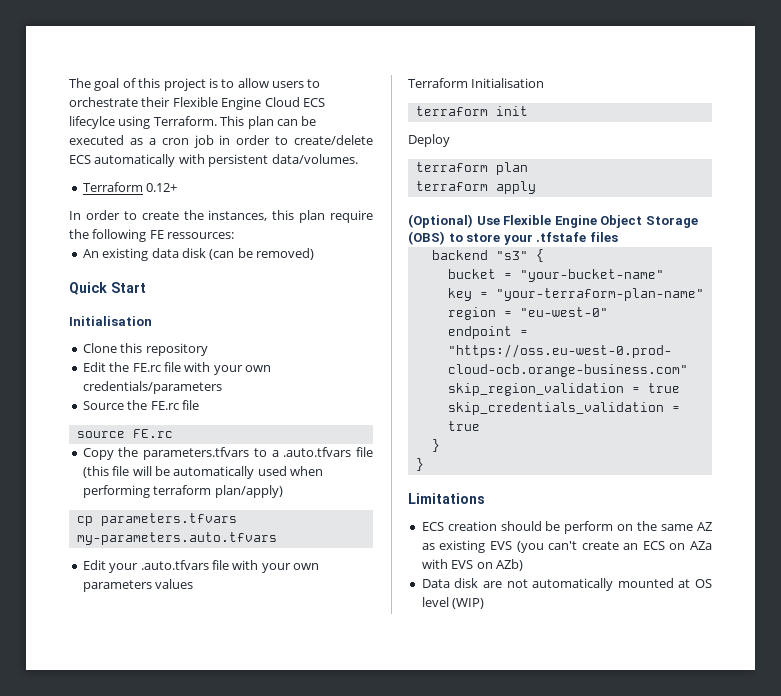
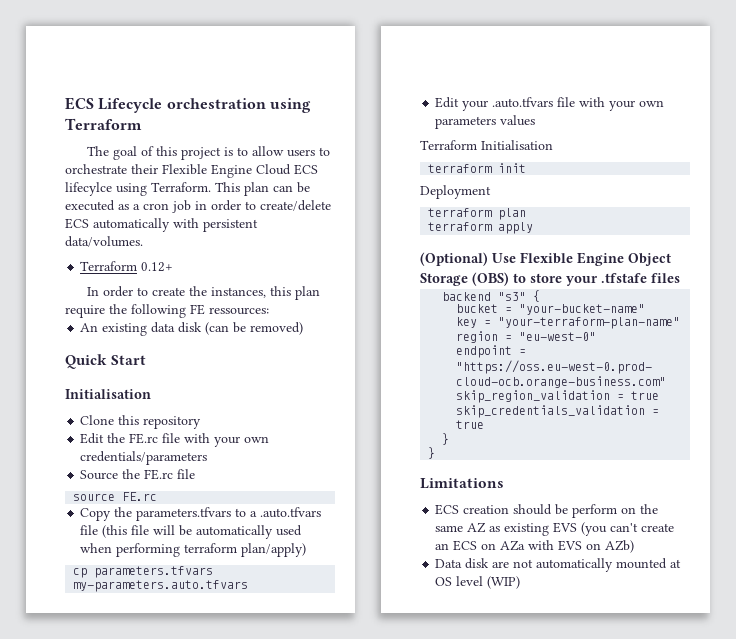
(69, 83) none -> [65,97,311,113] [65,118,142,130] ECS Lifecycle orchestration using Terraform //
[408,134,450,147] Deploy -> [420,185,491,199] Deployment

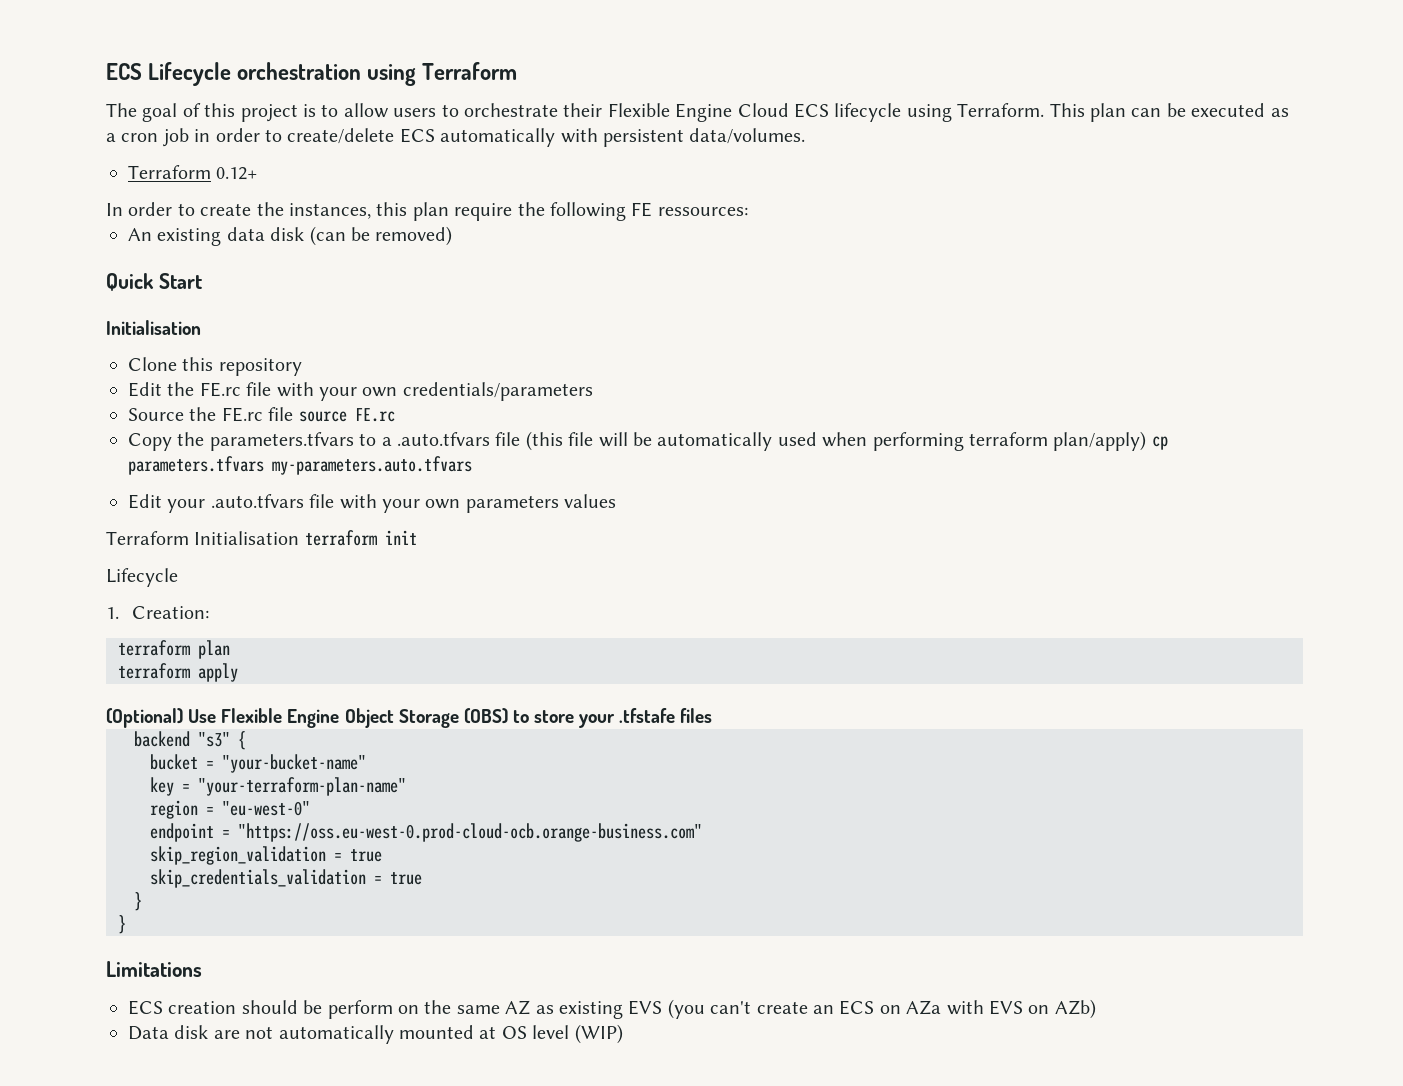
[65,182,112,196] lifecylce -> [834,103,902,122] lifecycle
(196, 474) // -> (294, 414) none
(307, 550) // -> (1147, 441) none
(553, 145) // -> (300, 538) none
[420,185,491,199] Deployment -> [106,568,178,587] [106,606,209,619] Lifecycle // 1. Creation:

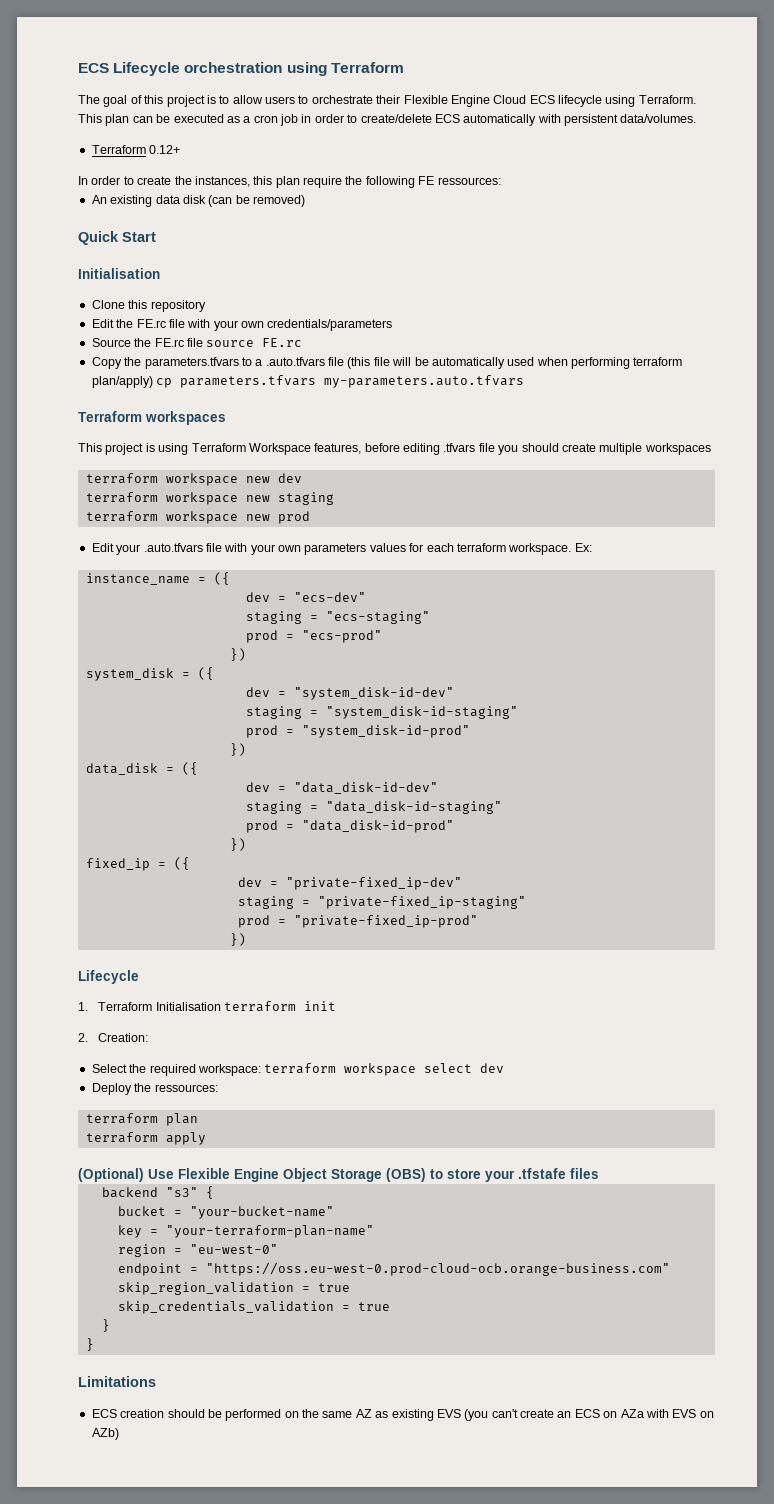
(472, 465) none -> [78,411,226,425] [78,443,711,455] [85,473,302,486] [85,492,334,505] [85,511,310,524] // Terraform workspaces // This project is using Terraform Workspace features, before editing .tfvars file you should create multiple workspaces // terraform workspace new dev // terraform workspace new staging // terraform workspace new prod
(617, 501) // -> [409,543,592,555] [85,572,230,585] [245,592,366,602] [245,611,430,624] [245,630,382,643] [229,648,246,661] [85,667,214,681] [245,687,454,700] [245,706,518,719] [245,725,470,738] [229,743,246,756] [85,762,198,775] [245,782,438,794] [245,801,502,814] [245,820,454,833] [229,838,246,851] [85,857,190,871] [237,877,462,890] [237,896,526,909] [237,915,478,928] [229,933,246,946] [78,970,139,984] [78,1002,88,1011] for each terraform workspace. Ex: // instance_name = ({ // dev = "ecs-dev" // staging = "ecs-staging" // prod = "ecs-prod" // }) // system_disk = ({ // dev = "system_disk-id-dev" // staging = "system_disk-id-staging" // prod = "system_disk-id-prod" // }) // data_disk = ({ // dev = "data_disk-id-dev" // staging = "data_disk-id-staging" // prod = "data_disk-id-prod" // }) // fixed_ip = ({ // dev = "private-fixed_ip-dev" // staging = "private-fixed_ip-staging" // prod = "private-fixed_ip-prod" // }) // Lifecycle // 1.
[106,568,178,587] [106,607,119,619] Lifecycle // 1. -> [78,1033,88,1042] 2.
(209, 612) none -> [91,1063,505,1076] [91,1083,218,1095] // Select the required workspace: terraform workspace select dev // Deploy the ressources:
[327,1000,393,1019] perform -> [225,1409,282,1421] performed
[128,1024,623,1044] // Data disk are not automatically mounted at OS level (WIP) -> (119, 1434) none

